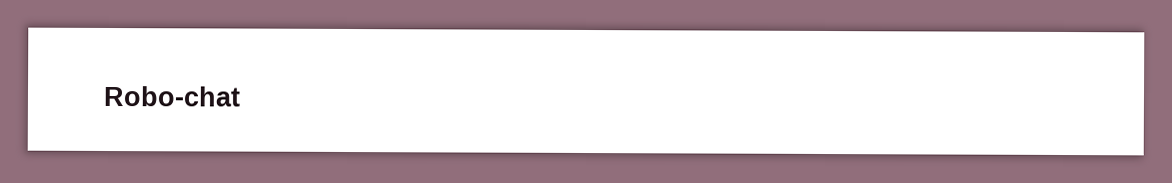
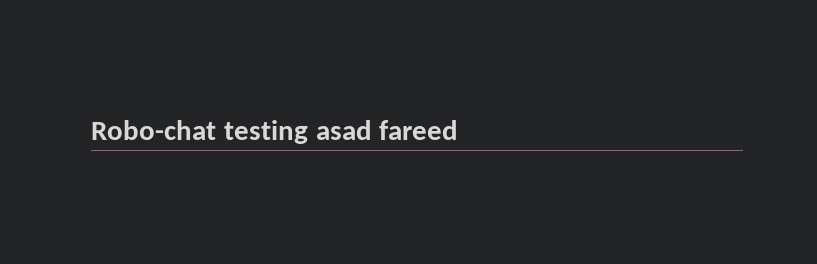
(241, 96) none -> [223,120,459,144] testing asad fareed

